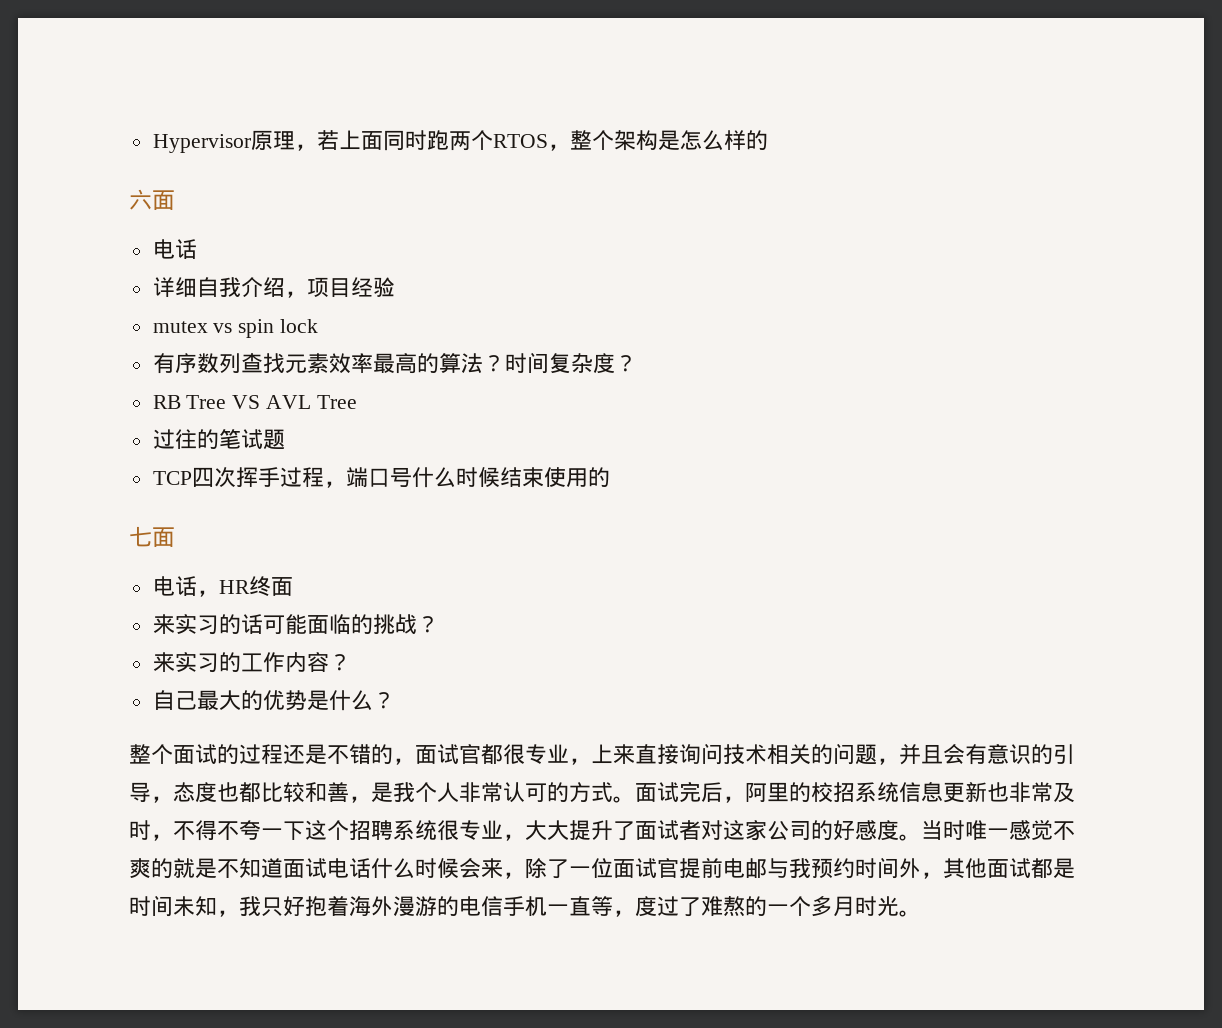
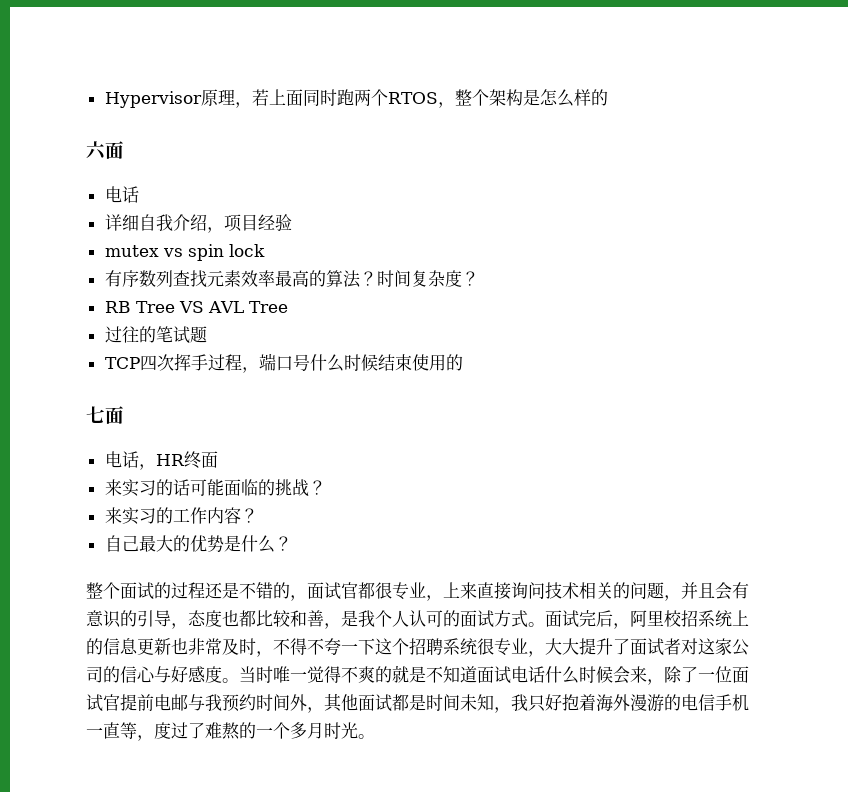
[459,782,569,803] 非常认可的 -> [409,610,494,628] 认可的面试
[789,782,811,802] 的 -> (664, 618) none
(899, 792) none -> [732,610,749,626] [86,638,103,655] 上的
(833, 830) none -> [120,666,171,683] 信心与
[1009,820,1053,840] 感觉 -> [307,666,341,683] 觉得

